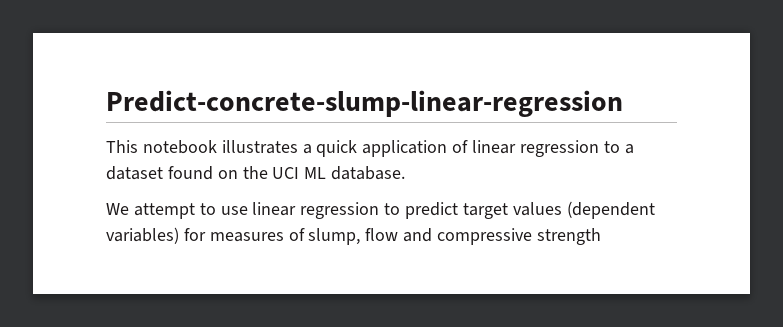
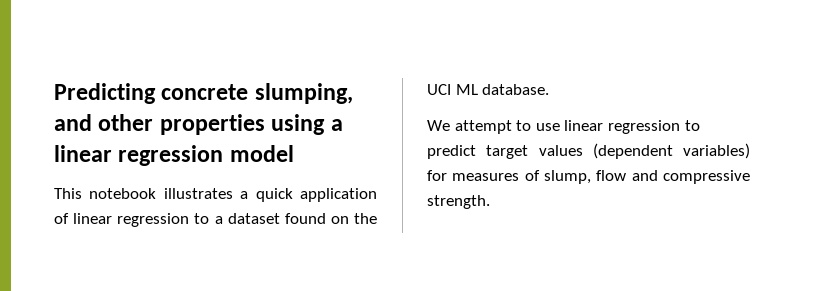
[106,90,623,117] Predict-concrete-slump-linear-regression -> [54,83,353,104] [54,114,343,135] [54,145,294,166] Predicting concrete slumping, and other properties using a linear regression model
[536,228,601,245] strength -> [427,195,490,209] strength.

